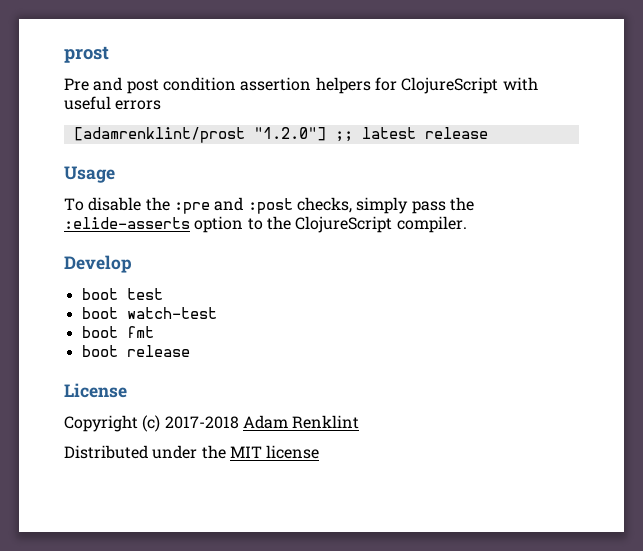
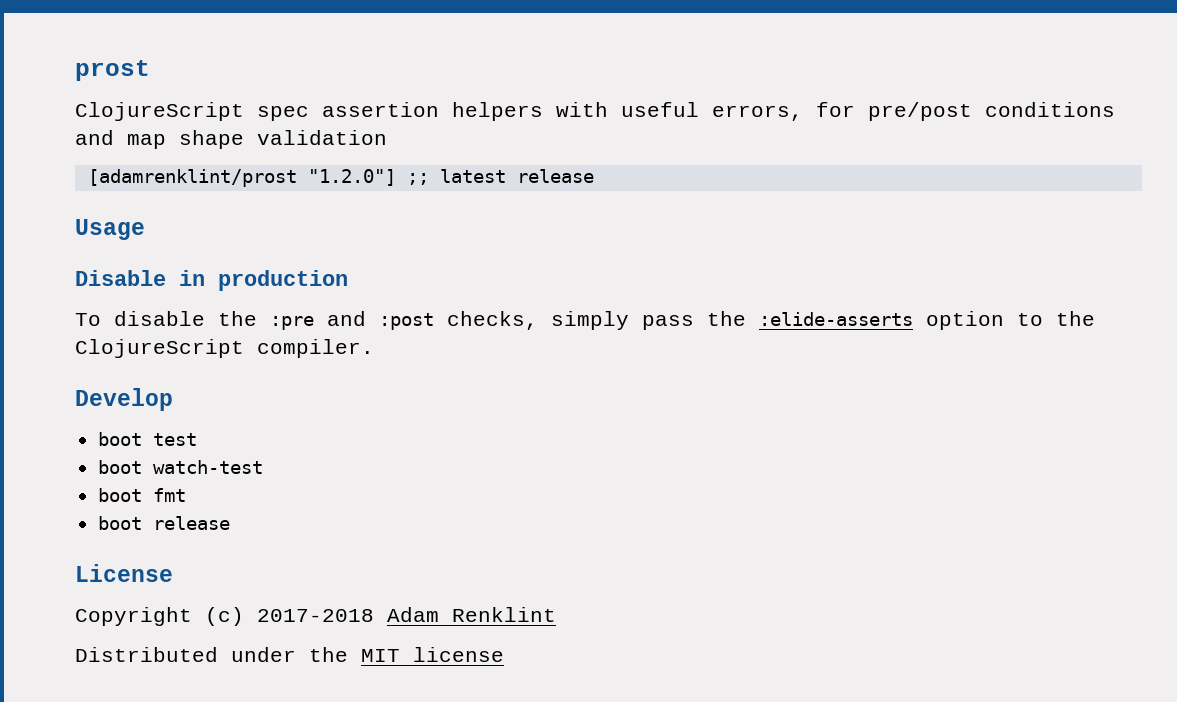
[64,77,538,94] [64,96,162,110] Pre and post condition assertion helpers for ClojureScript with useful errors -> [75,102,1115,121] [75,130,387,149] ClojureScript spec assertion helpers with useful errors, for pre/post conditions and map shape validation
(115, 174) none -> [75,270,348,291] // Disable in production

